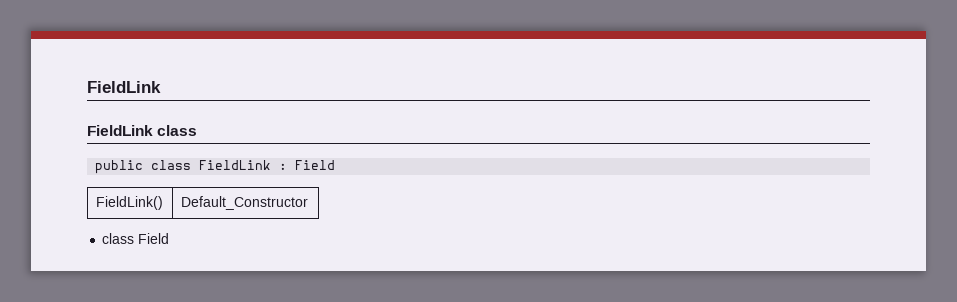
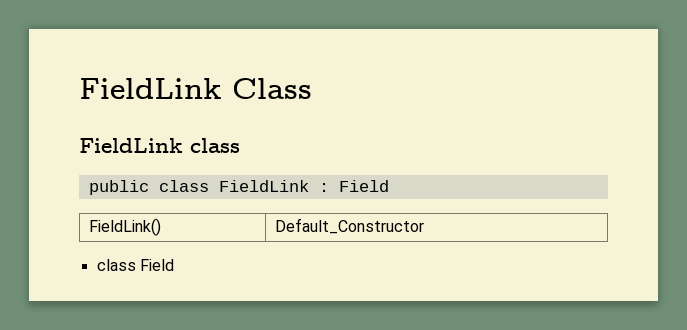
[87,81,161,93] FieldLink -> [79,78,312,99] FieldLink Class

